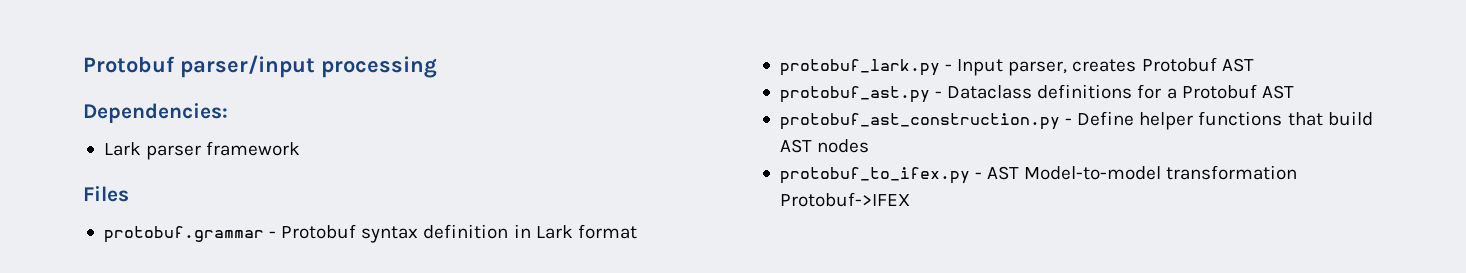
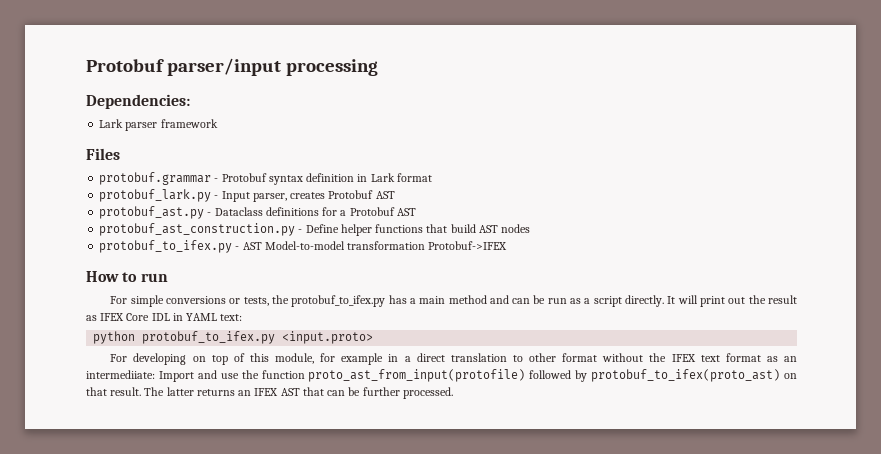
(910, 199) none -> [86,271,168,282] [110,295,797,307] [86,313,243,321] [93,331,374,344] [110,353,797,365] [86,369,797,382] [86,387,453,399] // How to run // For simple conversions or tests, the protobuf_to_ifex.py has a main method and can be run as a script directly. It will print out the result as IFEX Core IDL in YAML text: // python protobuf_to_ifex.py <input.proto> // For developing on top of this module, for example in a direct translation to other format without the IFEX text format as an intermediiate: Import and use the function proto_ast_from_input(protofile) followed by protobuf_to_ifex(proto_ast) on that result. The latter returns an IFEX AST that can be further processed.

